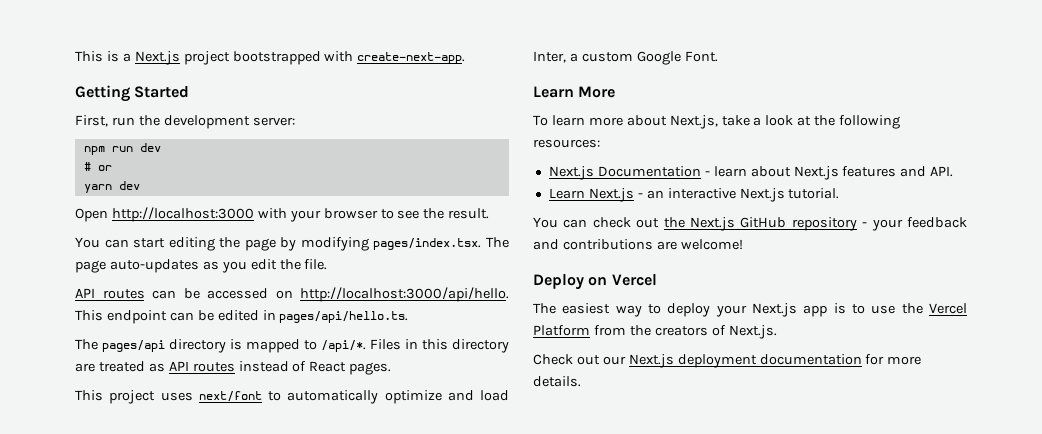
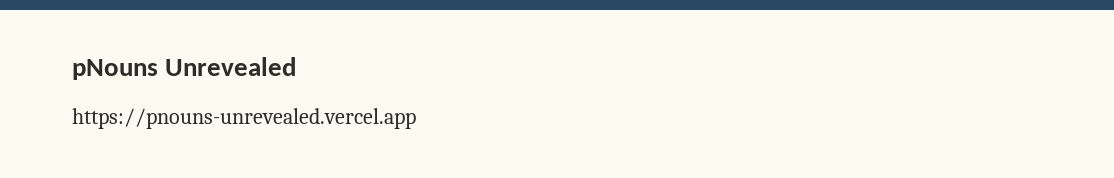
[75,51,466,65] [75,85,190,102] [75,115,295,129] [83,143,161,155] [83,162,112,171] [83,181,140,193] [75,207,490,222] [75,237,509,251] [75,259,328,273] [75,287,509,302] [75,310,409,324] [75,339,509,353] [75,361,392,375] [75,390,509,404] [533,51,718,65] [533,86,616,98] [533,115,901,129] [533,139,600,148] [548,166,954,180] [548,188,840,202] [533,217,967,231] [533,239,743,250] [533,274,657,290] [533,303,967,317] [533,325,777,339] [533,354,922,368] [533,376,581,387] This is a Next.js project bootstrapped with create-next-app. // Getting Started // First, run the development server: // npm run dev // # or // yarn dev // Open http://localhost:3000 with your browser to see the result. // You can start editing the page by modifying pages/index.tsx. The page auto-updates as you edit the file. // API routes can be accessed on http://localhost:3000/api/hello. This endpoint can be edited in pages/api/hello.ts. // The pages/api directory is mapped to /api/*. Files in this directory are treated as API routes instead of React pages. // This project uses next/font to automatically optimize and load Inter, a custom Google Font. // Learn More // To learn more about Next.js, take a look at the following resources: // Next.js Documentation - learn about Next.js features and API. // Learn Next.js - an interactive Next.js tutorial. // You can check out the Next.js GitHub repository - your feedback and contributions are welcome! // Deploy on Vercel // The easiest way to deploy your Next.js app is to use the Vercel Platform from the creators of Next.js. // Check out our Next.js deployment documentation for more details. -> [72,57,297,80] [72,108,416,129] pNouns Unrevealed // https://pnouns-unrevealed.vercel.app

